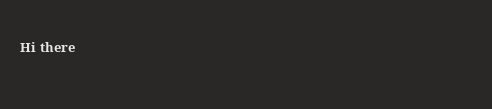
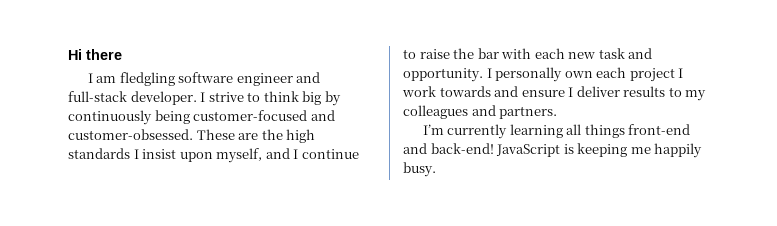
(75, 47) none -> [87,72,321,86] [68,91,341,106] [68,110,335,125] [68,129,316,143] [68,148,359,163] [403,48,653,59] [403,67,684,82] [402,86,707,101] [403,105,558,119] [422,124,691,139] [403,143,703,158] [403,162,436,177] // I am fledgling software engineer and full-stack developer. I strive to think big by continuously being customer-focused and customer-obsessed. These are the high standards I insist upon myself, and I continue to raise the bar with each new task and opportunity. I personally own each project I work towards and ensure I deliver results to my colleagues and partners. // I’m currently learning all things front-end and back-end! JavaScript is keeping me happily busy.

